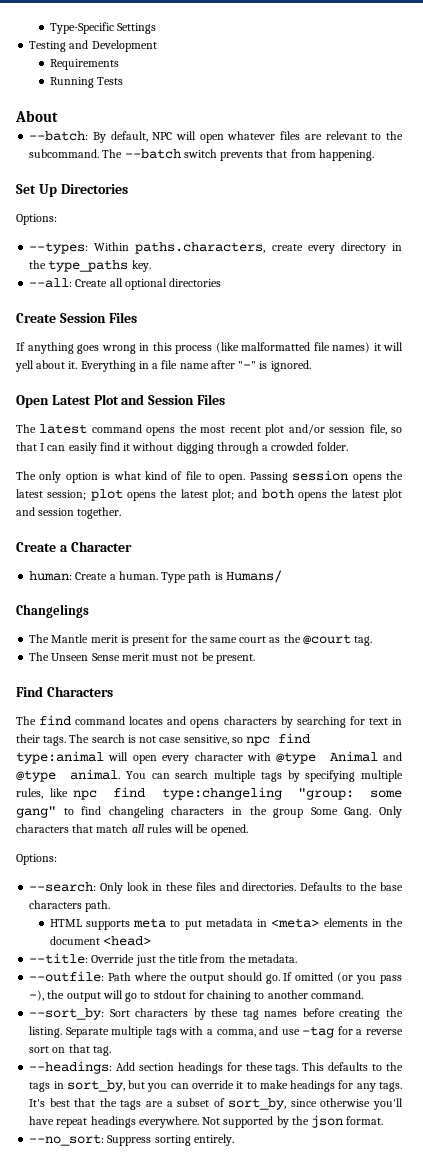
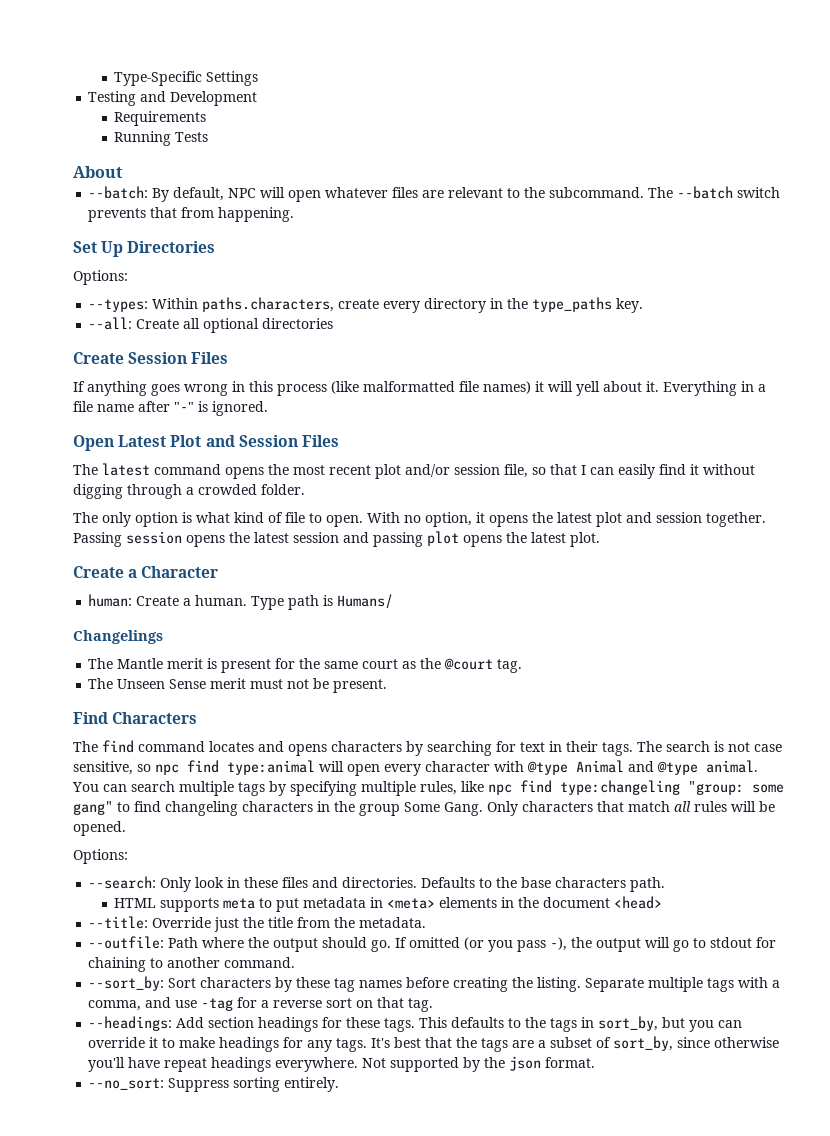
[249,470,403,483] [16,489,294,501] Passing session opens the latest session; plot opens the latest plot; and both -> [367,512,485,527] With no option, it
(122, 513) none -> [73,531,600,547] Passing session opens the latest session and passing plot opens the latest plot.

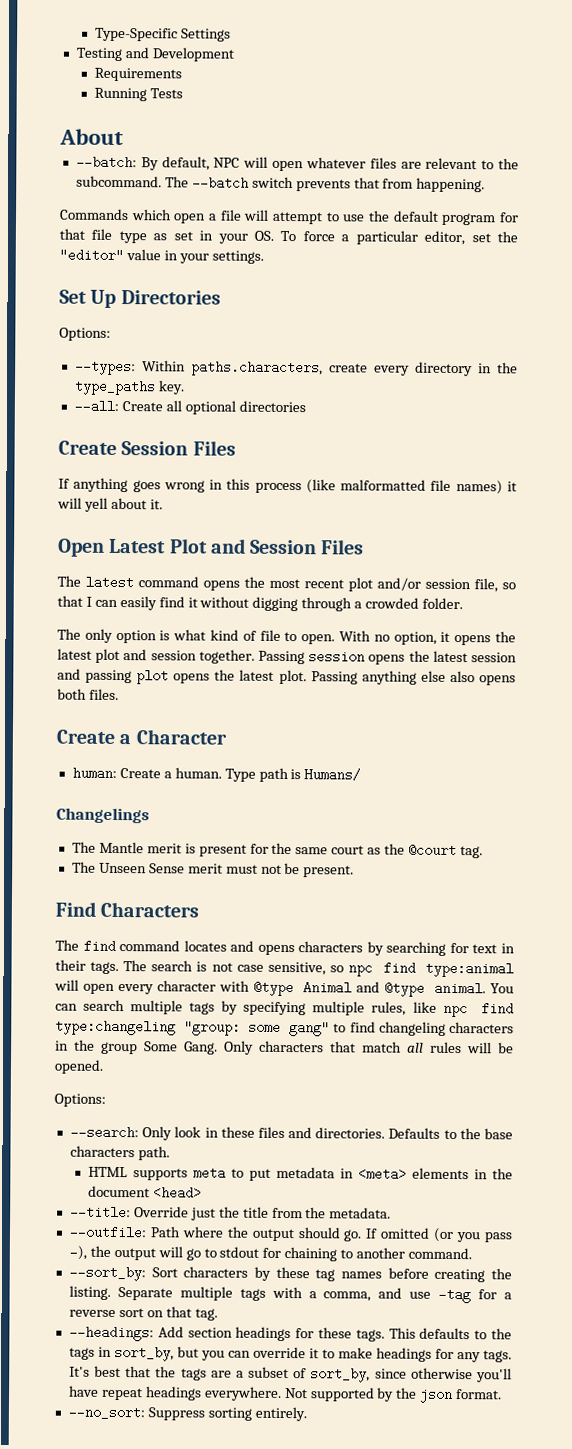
(295, 214) none -> [59,208,520,226] [59,228,518,246] [59,248,264,264] // Commands which open a file will attempt to use the default program for that file type as set in your OS. To force a particular editor, set the "editor" value in your settings.
[663,381,766,396] [73,401,268,416] Everything in a file name after "-" is ignored. -> (163, 504) none
(600, 539) none -> [310,670,516,686] [57,688,119,701] Passing anything else also opens both files.

